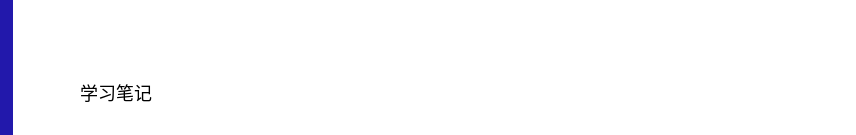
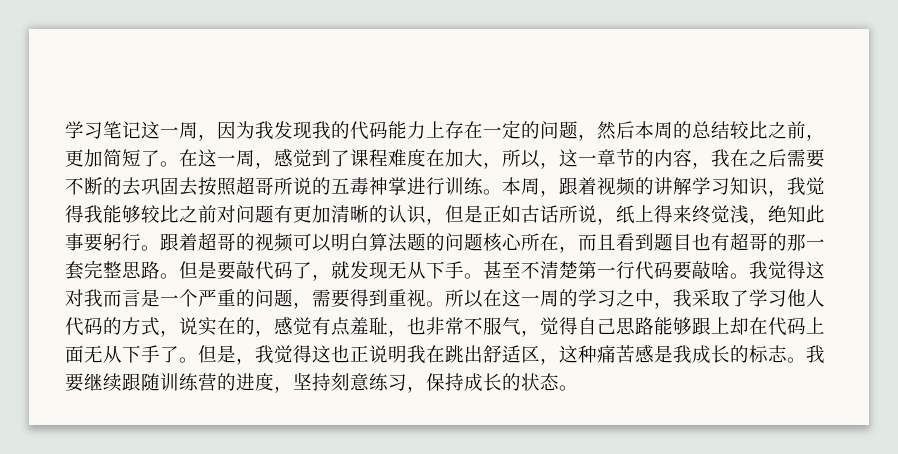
(152, 93) none -> [141,120,825,141] [65,148,825,169] [65,176,825,197] [65,205,825,225] [65,232,825,253] [65,260,825,281] [65,289,825,309] [65,317,825,337] [65,345,825,365] [65,372,578,393] 这一周，因为我发现我的代码能力上存在一定的问题，然后本周的总结较比之前，更加简短了。在这一周，感觉到了课程难度在加大，所以，这一章节的内容，我在之后需要不断的去巩固去按照超哥所说的五毒神掌进行训练。本周，跟着视频的讲解学习知识，我觉得我能够较比之前对问题有更加清晰的认识，但是正如古话所说，纸上得来终觉浅，绝知此事要躬行。跟着超哥的视频可以明白算法题的问题核心所在，而且看到题目也有超哥的那一套完整思路。但是要敲代码了，就发现无从下手。甚至不清楚第一行代码要敲啥。我觉得这对我而言是一个严重的问题，需要得到重视。所以在这一周的学习之中，我采取了学习他人代码的方式，说实在的，感觉有点羞耻，也非常不服气，觉得自己思路能够跟上却在代码上面无从下手了。但是，我觉得这也正说明我在跳出舒适区，这种痛苦感是我成长的标志。我要继续跟随训练营的进度，坚持刻意练习，保持成长的状态。

